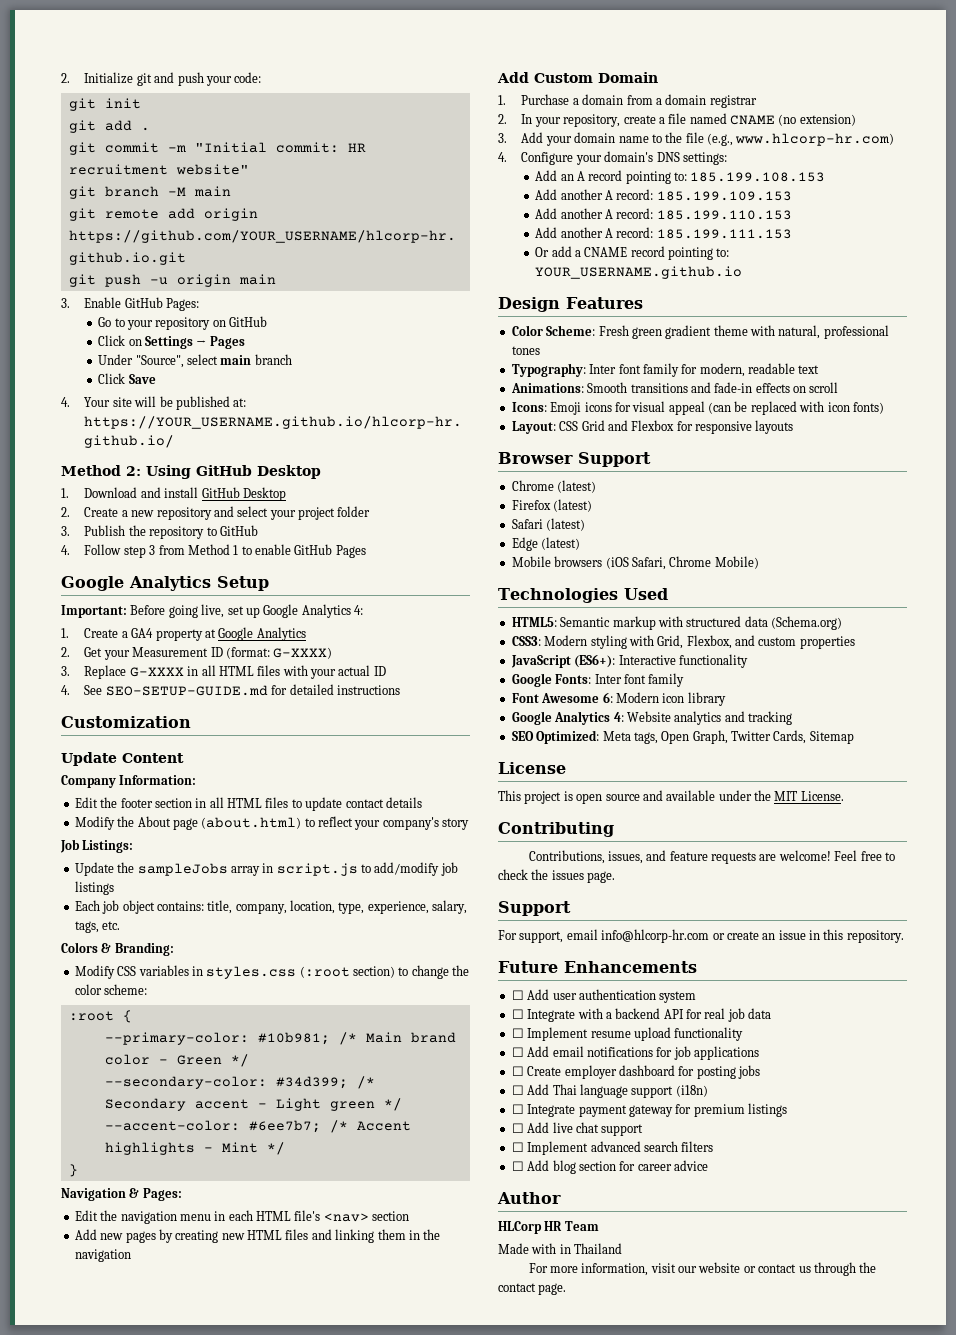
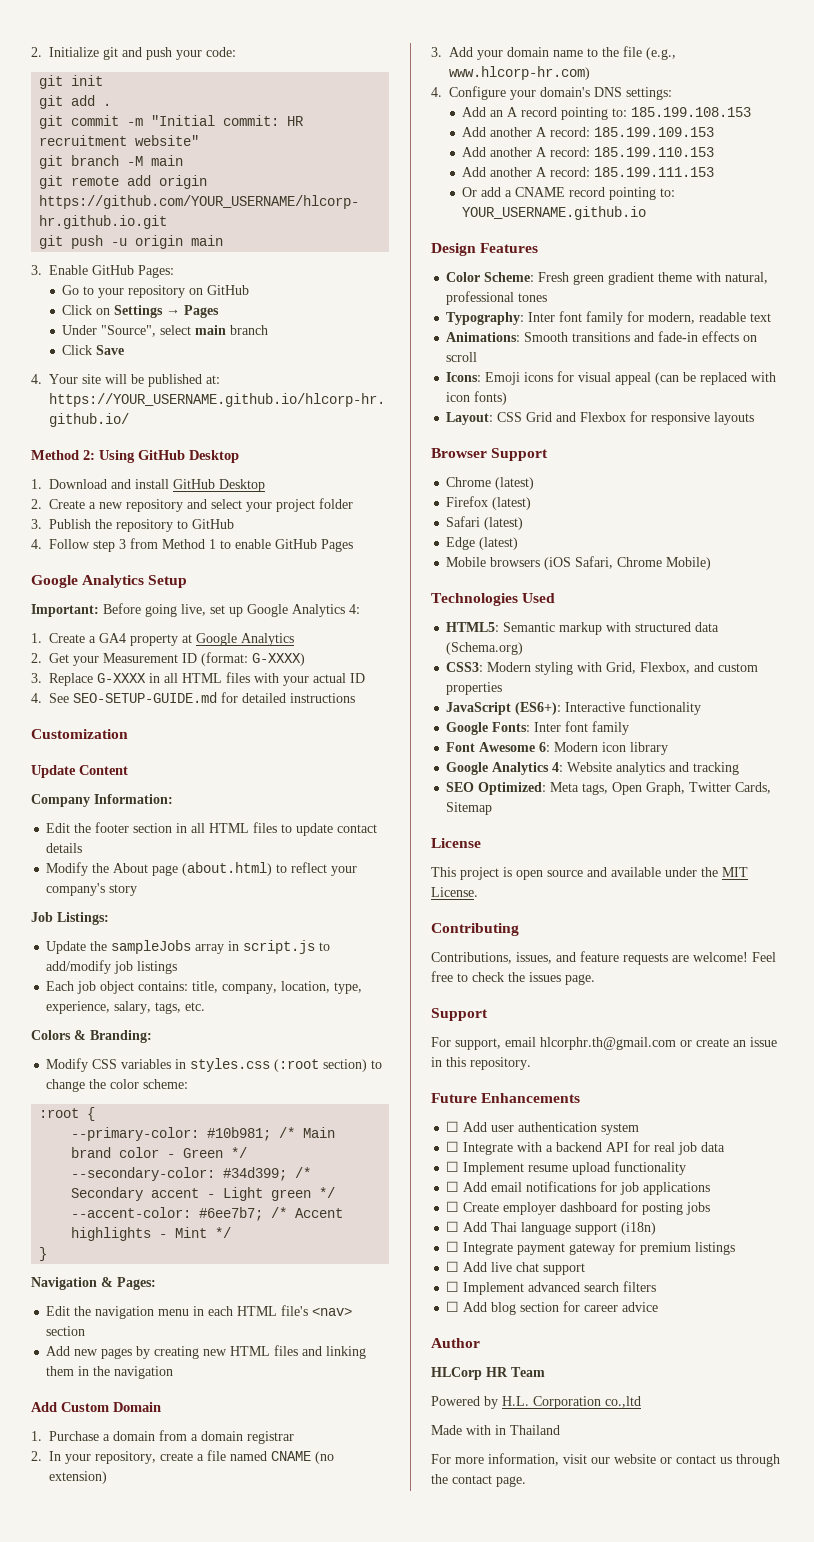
[601,929,710,943] info@hlcorp-hr.com -> [540,1037,676,1050] hlcorphr.th@gmail.com
(599, 1226) none -> [431,1396,641,1409] // Powered by H.L. Corporation co.,ltd

